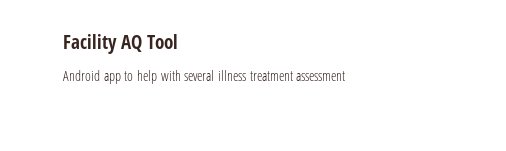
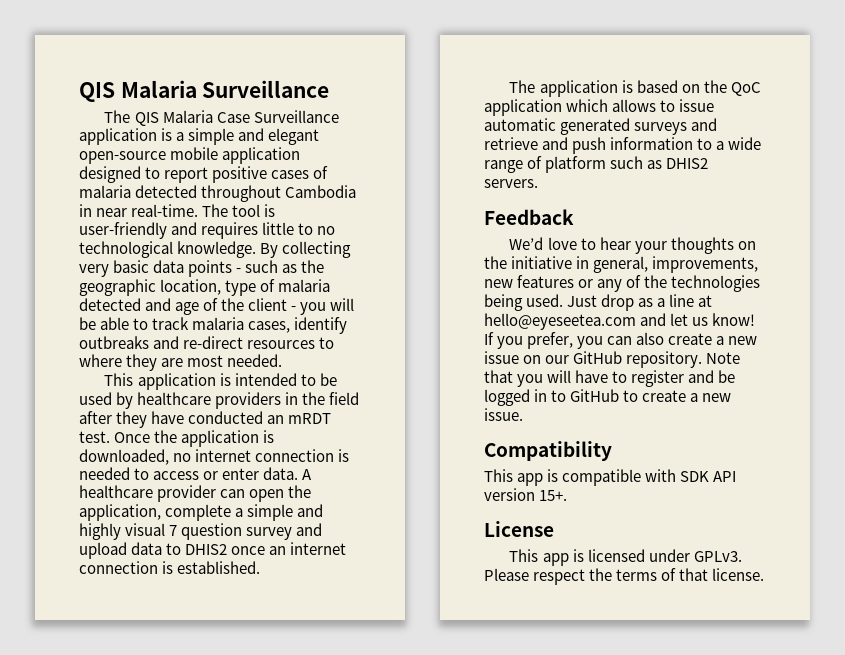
[63,34,179,54] [63,70,346,84] Facility AQ Tool // Android app to help with several illness treatment assessment -> [79,80,330,102] [104,110,339,126] [79,128,320,145] [79,147,301,164] [79,166,329,183] [79,185,357,202] [79,204,276,217] [79,222,336,239] [79,241,352,258] [79,260,325,277] [79,279,331,296] [79,298,355,315] [79,317,348,334] [79,336,335,349] [79,354,283,371] [104,373,337,390] [79,392,360,409] [79,411,332,428] [79,430,275,447] [79,449,350,465] [79,467,313,480] [79,485,312,502] [79,504,324,521] [79,523,323,540] [79,542,347,559] [79,561,261,574] [509,80,761,97] [484,99,715,116] [484,118,718,135] [484,137,762,154] [484,156,709,173] [484,179,538,188] [484,209,574,225] [509,237,756,254] [484,256,759,273] [484,275,761,292] [484,294,713,311] [484,313,756,330] [484,332,758,349] [484,351,741,368] [484,370,736,387] [484,389,732,406] [484,408,523,421] [484,441,612,461] [484,469,737,486] [484,488,568,501] [484,521,554,537] [509,549,742,566] [484,568,765,585] QIS Malaria Surveillance // The QIS Malaria Case Surveillance application is a simple and elegant open-source mobile application designed to report positive cases of malaria detected throughout Cambodia in near real-time. The tool is user-friendly and requires little to no technological knowledge. By collecting very basic data points - such as the geographic location, type of malaria detected and age of the client - you will be able to track malaria cases, identify outbreaks and re-direct resources to where they are most needed. // This application is intended to be used by healthcare providers in the field after they have conducted an mRDT test. Once the application is downloaded, no internet connection is needed to access or enter data. A healthcare provider can open the application, complete a simple and highly visual 7 question survey and upload data to DHIS2 once an internet connection is established. // The application is based on the QoC application which allows to issue automatic generated surveys and retrieve and push information to a wide range of platform such as DHIS2 servers. // Feedback // We’d love to hear your thoughts on the initiative in general, improvements, new features or any of the technologies being used. Just drop as a line at hello@eyeseetea.com and let us know! If you prefer, you can also create a new issue on our GitHub repository. Note that you will have to register and be logged in to GitHub to create a new issue. // Compatibility // This app is compatible with SDK API version 15+. // License // This app is licensed under GPLv3. Please respect the terms of that license.

